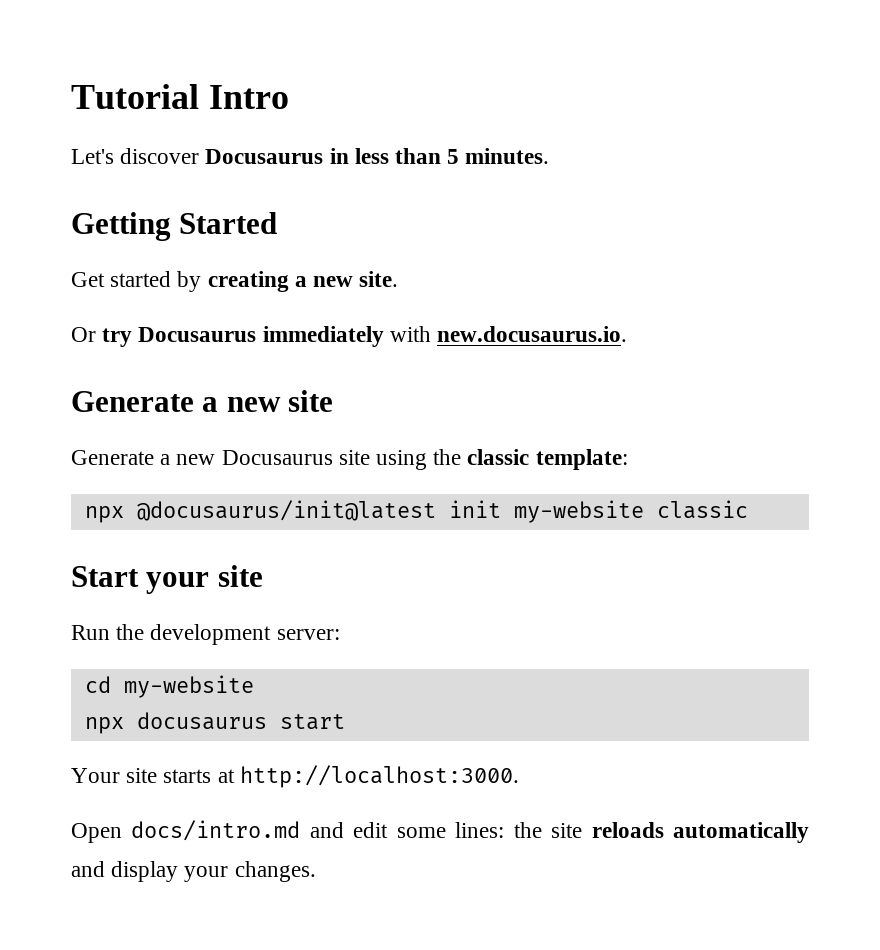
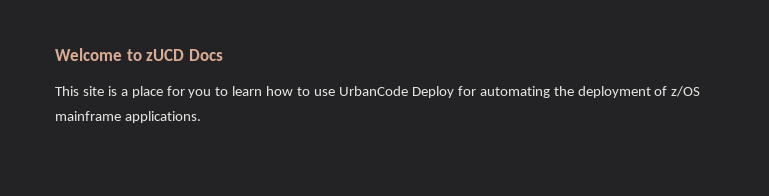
[71,84,289,109] [71,148,550,164] [71,212,278,241] [71,271,399,292] [71,326,628,347] [71,390,334,412] [71,449,628,470] [84,500,748,523] [71,565,263,594] [71,624,340,645] [84,675,254,698] [84,712,345,734] [71,765,519,788] [71,820,810,843] [71,861,316,882] Tutorial Intro // Let's discover Docusaurus in less than 5 minutes. // Getting Started // Get started by creating a new site. // Or try Docusaurus immediately with new.docusaurus.io. // Generate a new site // Generate a new Docusaurus site using the classic template: // npx @docusaurus/init@latest init my-website classic // Start your site // Run the development server: // cd my-website // npx docusaurus start // Your site starts at http://localhost:3000. // Open docs/intro.md and edit some lines: the site reloads automatically and display your changes. -> [55,48,223,61] [55,86,701,98] [55,111,201,123] Welcome to zUCD Docs // This site is a place for you to learn how to use UrbanCode Deploy for automating the deployment of z/OS mainframe applications.

